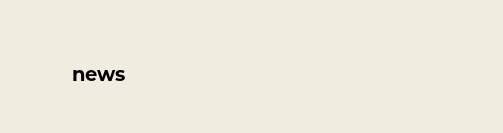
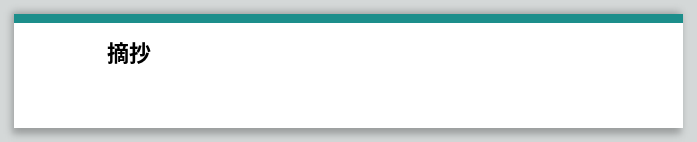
[72,70,125,81] news -> [107,42,151,64] 摘抄

